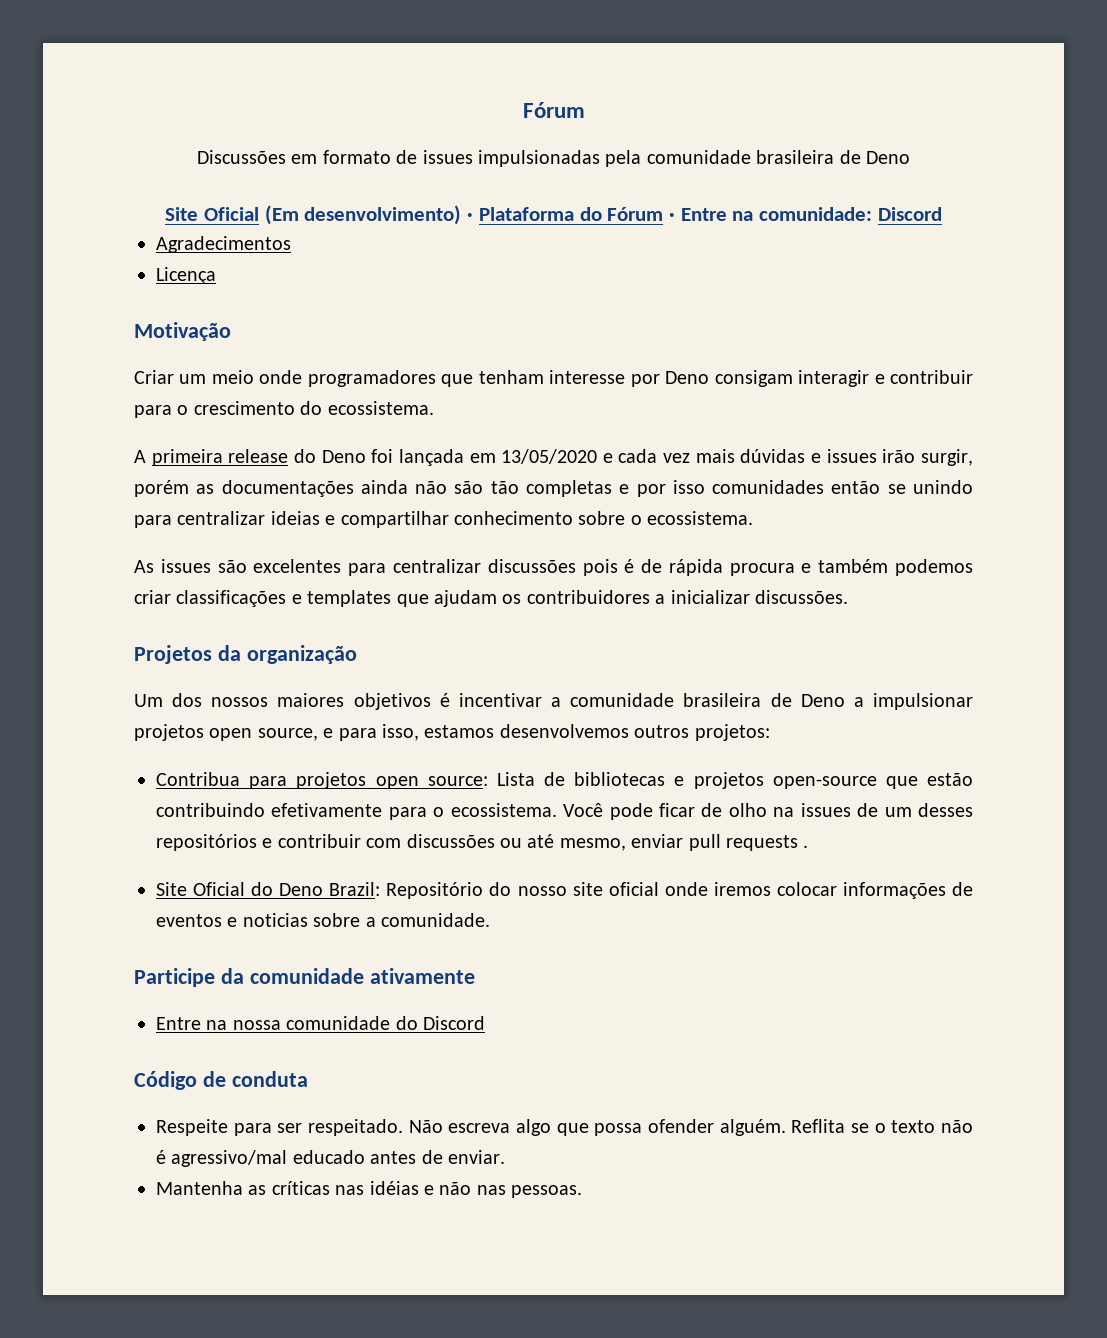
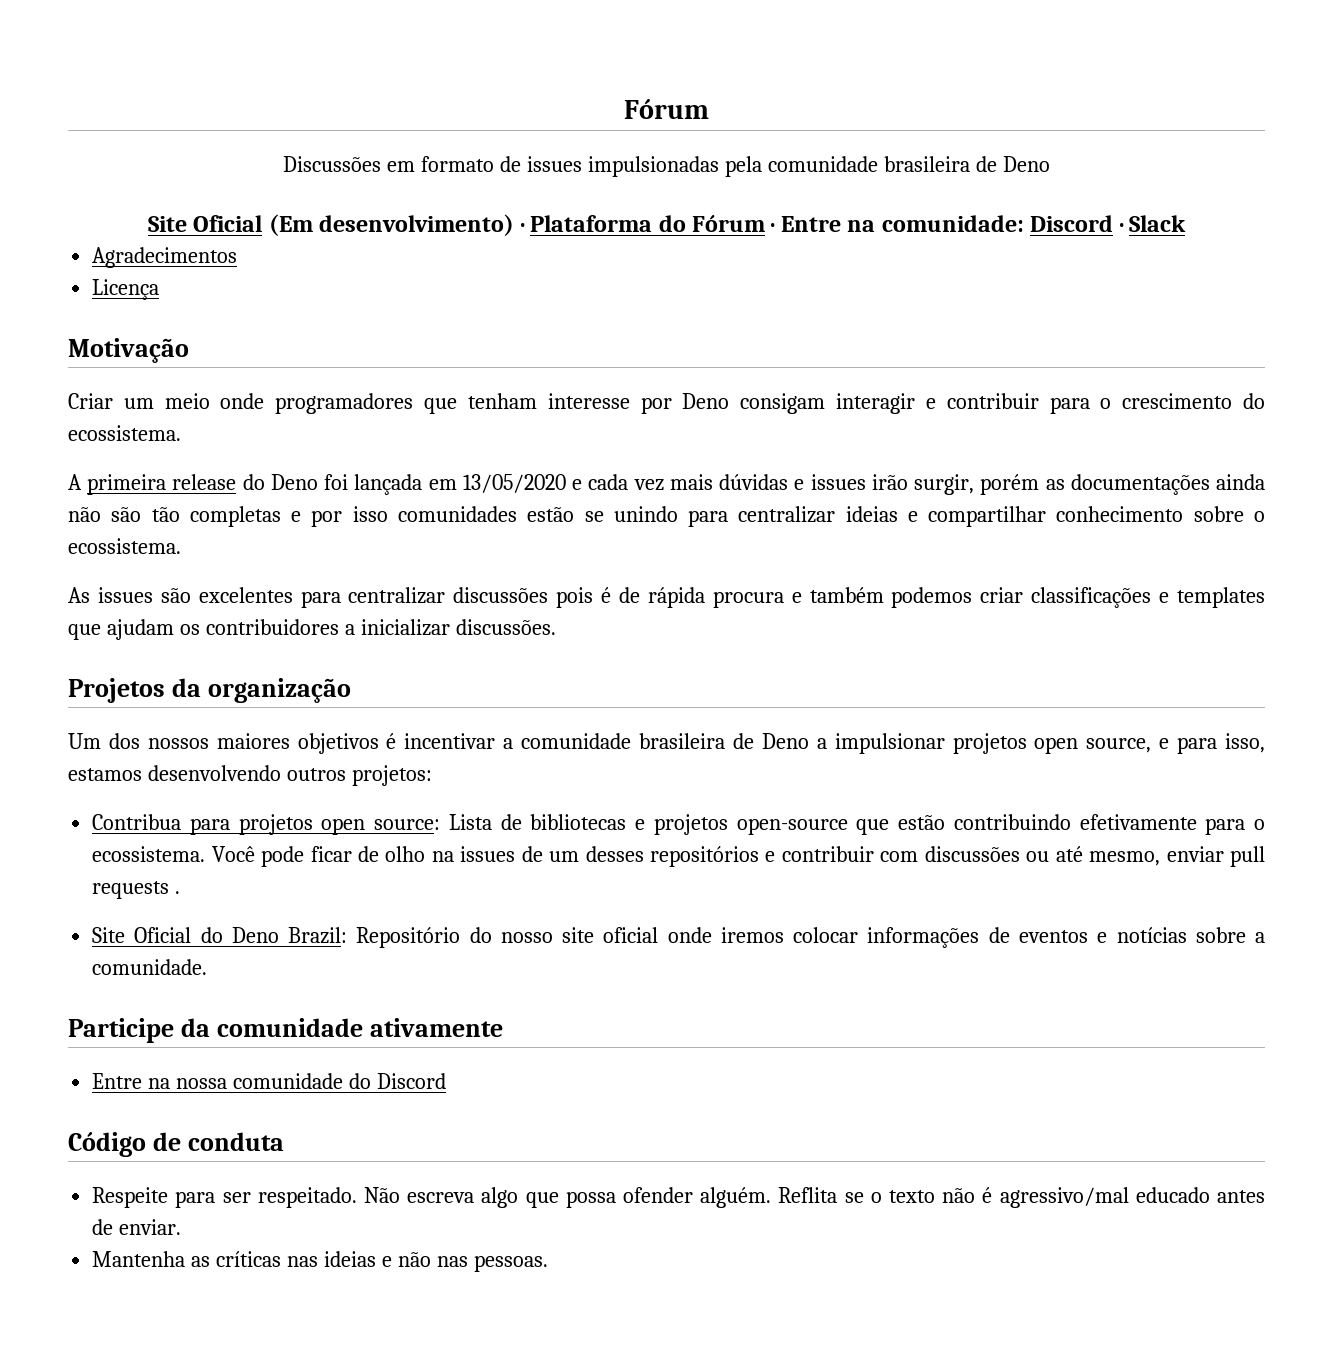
(942, 214) none -> [1119,215,1187,232] · Slack
[831,481,881,494] então -> [527,507,575,522] estão
[499,724,629,738] desenvolvemos -> [147,765,281,781] desenvolvendo
[242,913,308,927] noticias -> [1116,927,1187,943] notícias
[369,1181,419,1195] idéias -> [323,1251,376,1267] ideias

